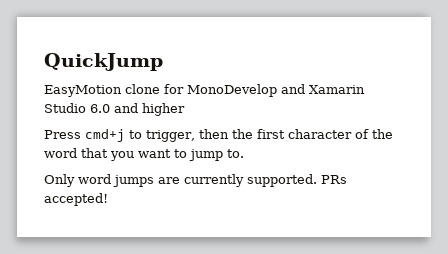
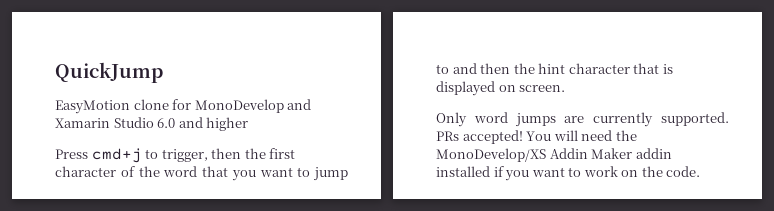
[227,149,244,158] to. -> [436,63,673,74] [436,81,566,96] to and then the hint character that is displayed on screen.
(108, 199) none -> [526,130,637,141] [436,148,672,162] [436,166,701,181] You will need the MonoDevelop/XS Addin Maker addin installed if you want to work on the code.

